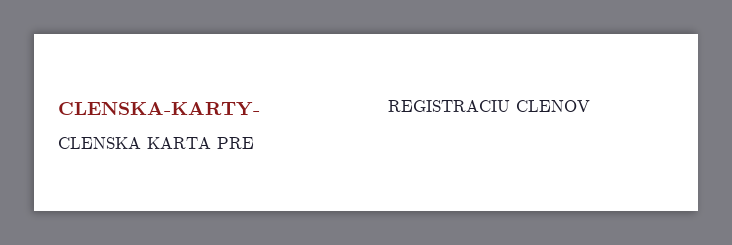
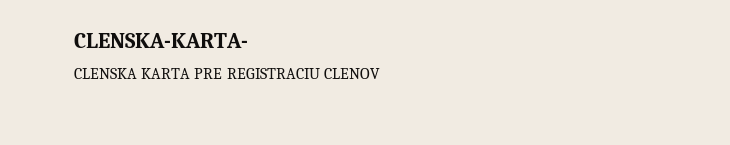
[58,102,260,116] CLENSKA-KARTY- -> [74,33,248,48] CLENSKA-KARTA-

